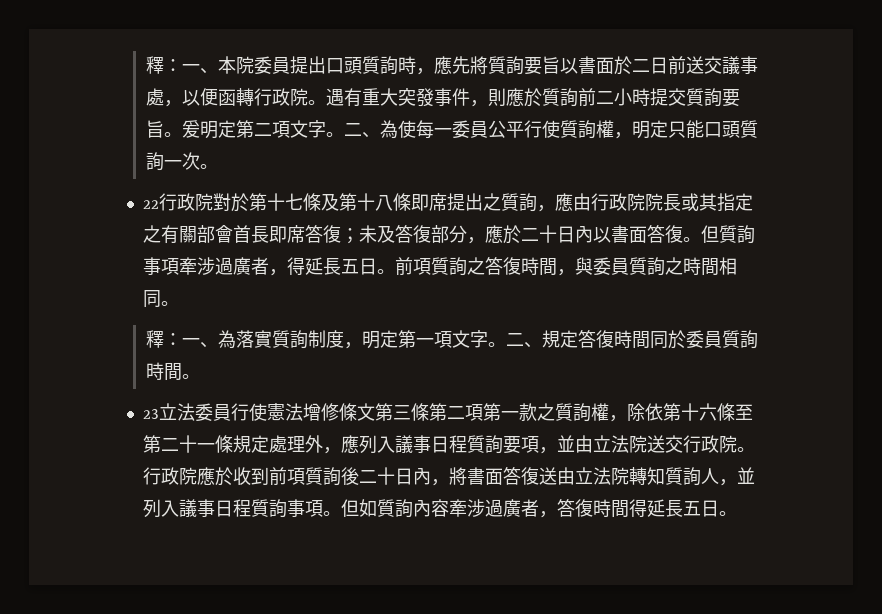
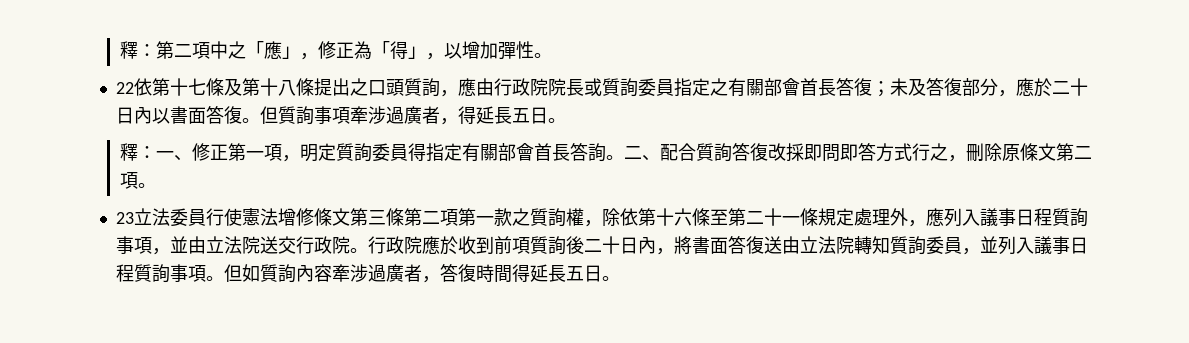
[145,56,758,75] [145,88,740,107] [145,120,758,139] [145,152,200,171] 釋：一、本院委員提出口頭質詢時，應先將質詢要旨以書面於二日前送交議事處，以便函轉行政院。遇有重大突發事件，則應於質詢前二小時提交質詢要旨。爰明定第二項文字。二、為使每一委員公平行使質詢權，明定只能口頭質詢一次 -> [119,41,534,60] 釋：第二項中之「應」，修正為「得」，以增加彈性
[158,193,249,212] 行政院對於 -> [133,78,152,96] 依
[410,193,501,211] 即席提出之 -> [313,78,404,96] 提出之口頭
[698,193,717,211] 其 -> [601,78,674,97] 質詢委員
[268,225,305,243] 即席 -> (836, 87) none
[394,257,737,276] [142,290,179,308] [145,330,758,349] [145,362,182,381] 前項質詢之答復時間，與委員質詢之時間相同。 // 釋：一、為落實質詢制度，明定第一項文字。二、規定答復時間同於委員質詢時間 -> [119,143,1092,162] [119,172,138,189] // 釋：一、修正第一項，明定質詢委員得指定有關部會首長答詢。二、配合質詢答復改採即問即答方式行之，刪除原條文第二項
[502,436,521,454] 要 -> [115,236,134,254] 事
[700,468,719,484] 人 -> [925,236,962,254] 委員

